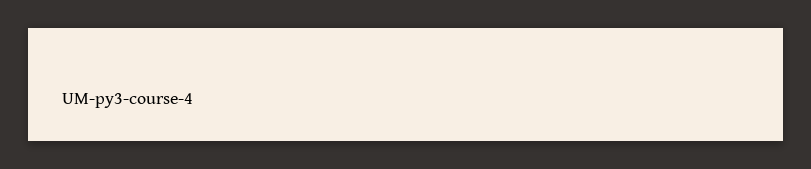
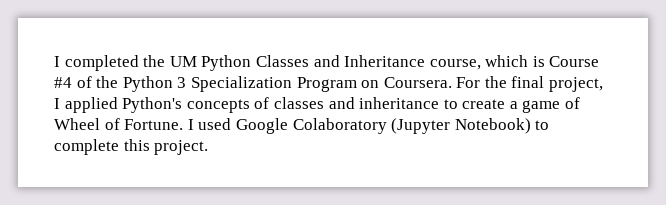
[62,93,193,108] UM-py3-course-4 -> [54,55,600,71] [54,76,604,92] [54,97,581,113] [54,118,550,134] [54,139,209,155] I completed the UM Python Classes and Inheritance course, which is Course #4 of the Python 3 Specialization Program on Coursera. For the final project, I applied Python's concepts of classes and inheritance to create a game of Wheel of Fortune. I used Google Colaboratory (Jupyter Notebook) to complete this project.

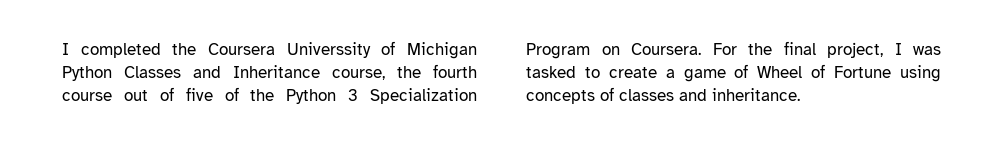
[169,56,197,67] UM -> [208,41,477,59] Coursera Universsity of Michigan
[485,55,600,67] [54,77,72,88] which is Course #4 -> [397,64,477,78] [62,87,213,101] the fourth course out of five
[64,97,440,113] applied Python's concepts of classes and inheritance -> [913,46,941,55] [526,66,576,78] was tasked
[124,118,550,134] [54,139,209,155] Fortune. I used Google Colaboratory (Jupyter Notebook) to complete this project. -> [834,65,941,82] [526,87,800,104] Fortune using concepts of classes and inheritance.

